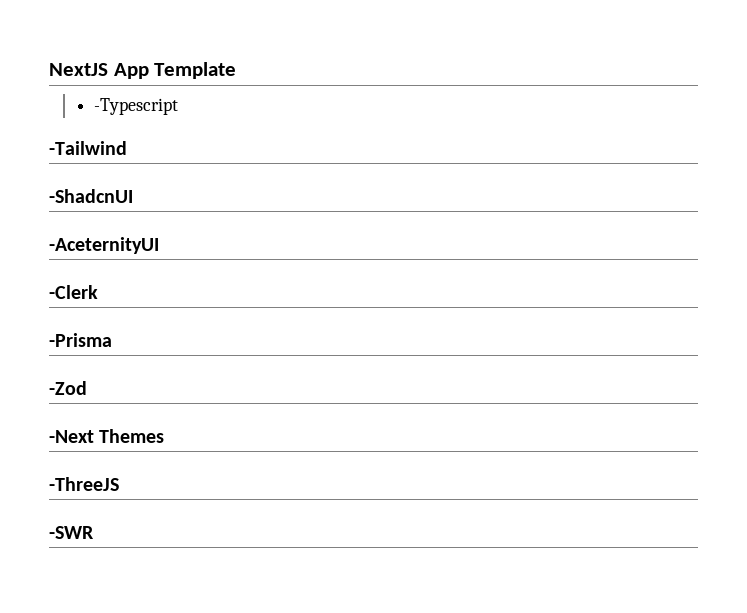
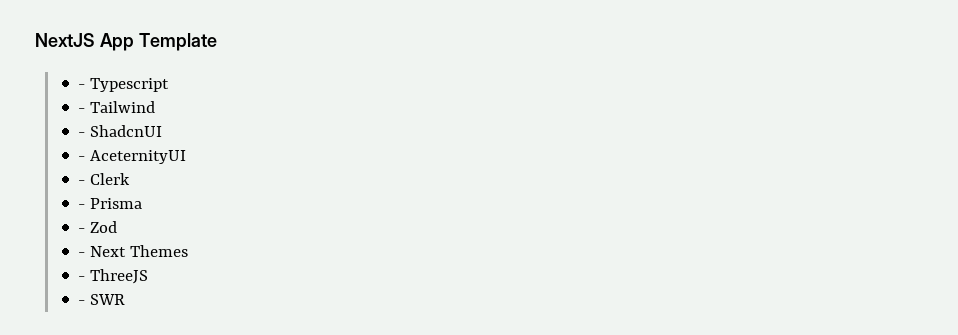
[94,98,179,115] [49,141,127,155] [49,189,133,203] [49,237,159,254] [49,285,98,299] [49,333,112,347] [49,381,87,395] [49,429,165,443] [49,477,119,491] [49,526,94,539] -Typescript // -Tailwind // -ShadcnUI // -AceternityUI // -Clerk // -Prisma // -Zod // -Next Themes // -ThreeJS // -SWR -> [78,78,170,92] [78,101,156,113] [78,125,163,137] [78,150,187,164] [78,173,131,185] [78,198,143,209] [78,221,118,233] [78,245,189,257] [78,269,149,284] [78,294,126,305] - Typescript // - Tailwind // - ShadcnUI // - AceternityUI // - Clerk // - Prisma // - Zod // - Next Themes // - ThreeJS // - SWR

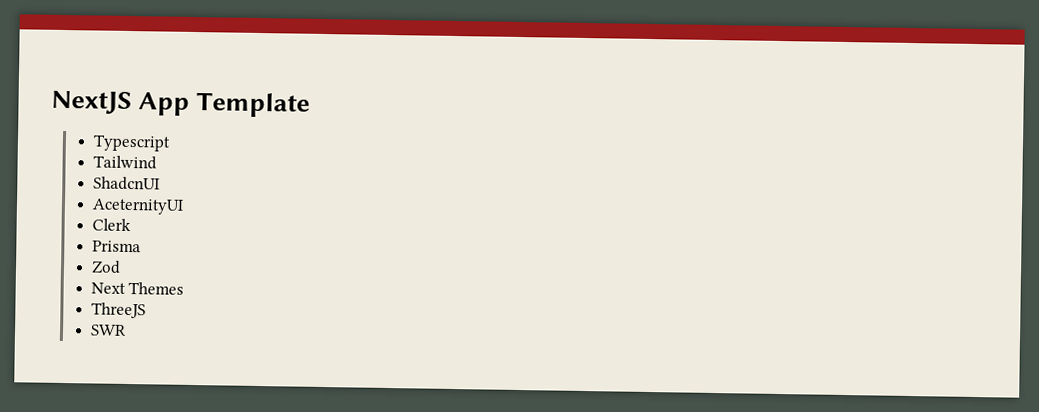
[78,84,86,89] - -> (311, 105) none
[78,108,86,113] - -> (171, 143) none
[78,132,86,137] - -> (157, 162) none
[78,156,86,161] - -> (160, 183) none
[78,180,86,185] - -> (184, 206) none
[78,204,86,209] - -> (131, 225) none
[78,228,86,233] - -> (141, 246) none
[78,252,86,257] - -> (121, 267) none
[78,276,86,281] - -> (185, 288) none
[78,300,86,305] - -> (146, 310) none

